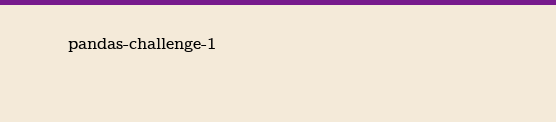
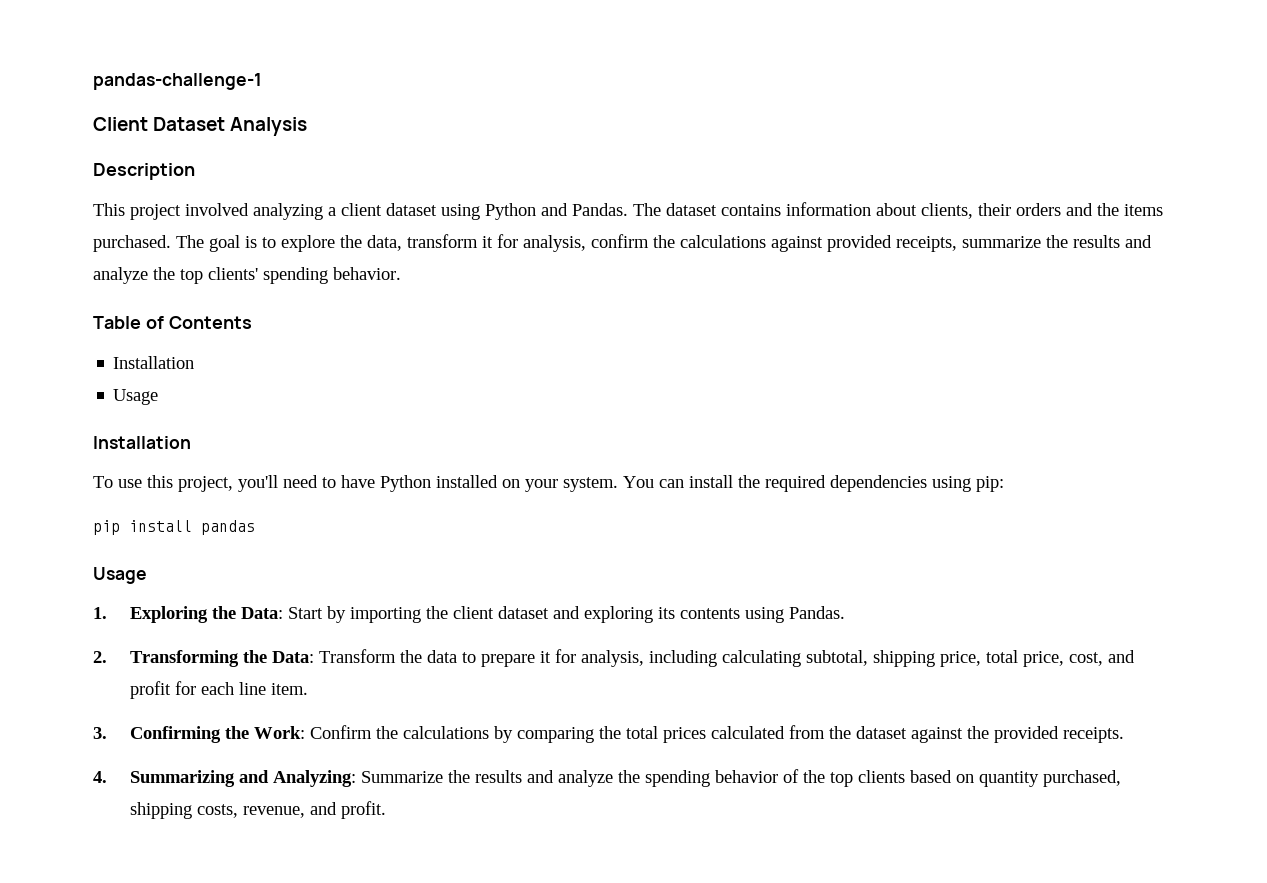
(216, 45) none -> [93,117,308,136] [93,163,195,180] [93,202,1163,220] [93,234,1152,252] [93,267,401,284] [93,316,252,329] [113,356,195,369] [113,389,159,405] [93,436,191,449] [93,475,1004,492] [93,520,255,535] [93,567,147,584] [93,606,845,623] [93,649,1135,667] [129,681,308,699] [93,725,1124,743] [93,769,1121,787] [129,801,386,819] // Client Dataset Analysis // Description // This project involved analyzing a client dataset using Python and Pandas. The dataset contains information about clients, their orders and the items purchased. The goal is to explore the data, transform it for analysis, confirm the calculations against provided receipts, summarize the results and analyze the top clients' spending behavior. // Table of Contents // Installation // Usage // Installation // To use this project, you'll need to have Python installed on your system. You can install the required dependencies using pip: // pip install pandas // Usage // 1. Exploring the Data: Start by importing the client dataset and exploring its contents using Pandas. // 2. Transforming the Data: Transform the data to prepare it for analysis, including calculating subtotal, shipping price, total price, cost, and profit for each line item. // 3. Confirming the Work: Confirm the calculations by comparing the total prices calculated from the dataset against the provided receipts. // 4. Summarizing and Analyzing: Summarize the results and analyze the spending behavior of the top clients based on quantity purchased, shipping costs, revenue, and profit.

